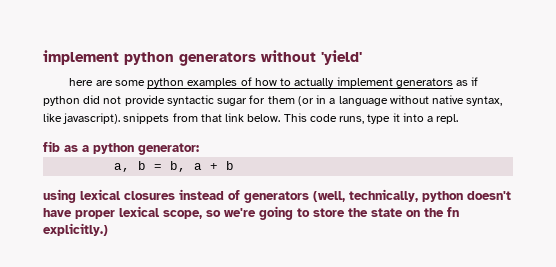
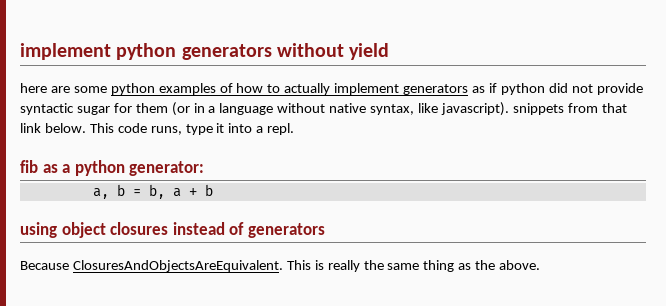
[321,50,362,65] 'yield' -> [349,43,390,60] yield
[80,189,121,200] lexical -> [61,222,106,238] object
[313,189,511,202] [43,206,459,220] [43,223,108,236] (well, technically, python doesn't have proper lexical scope, so we're going to store the state on the fn explicitly.) -> [20,260,541,272] // Because ClosuresAndObjectsAreEquivalent. This is really the same thing as the above.

